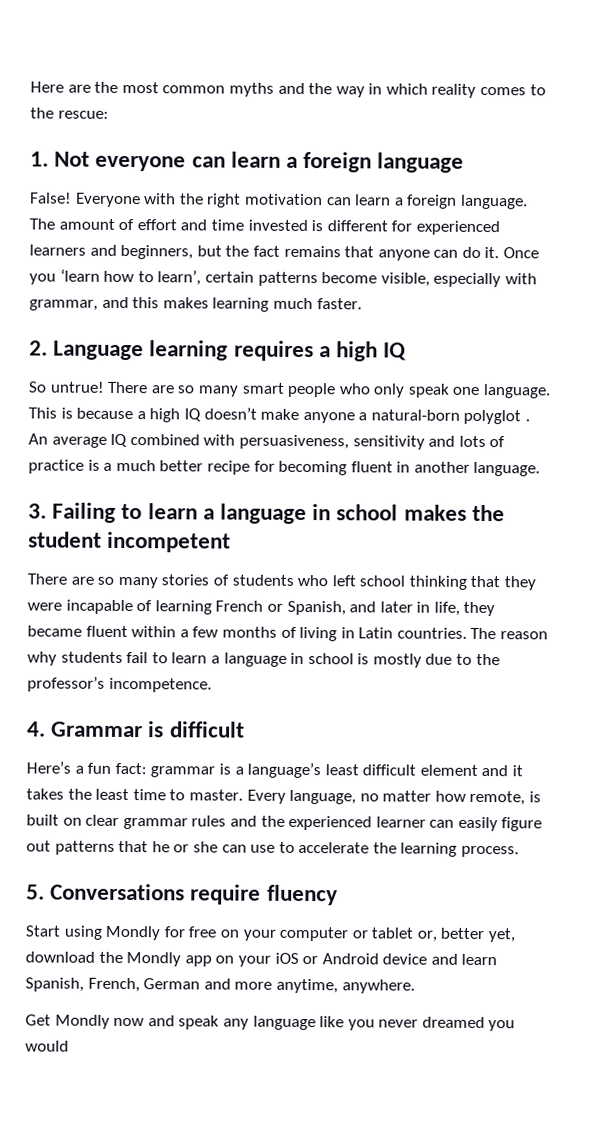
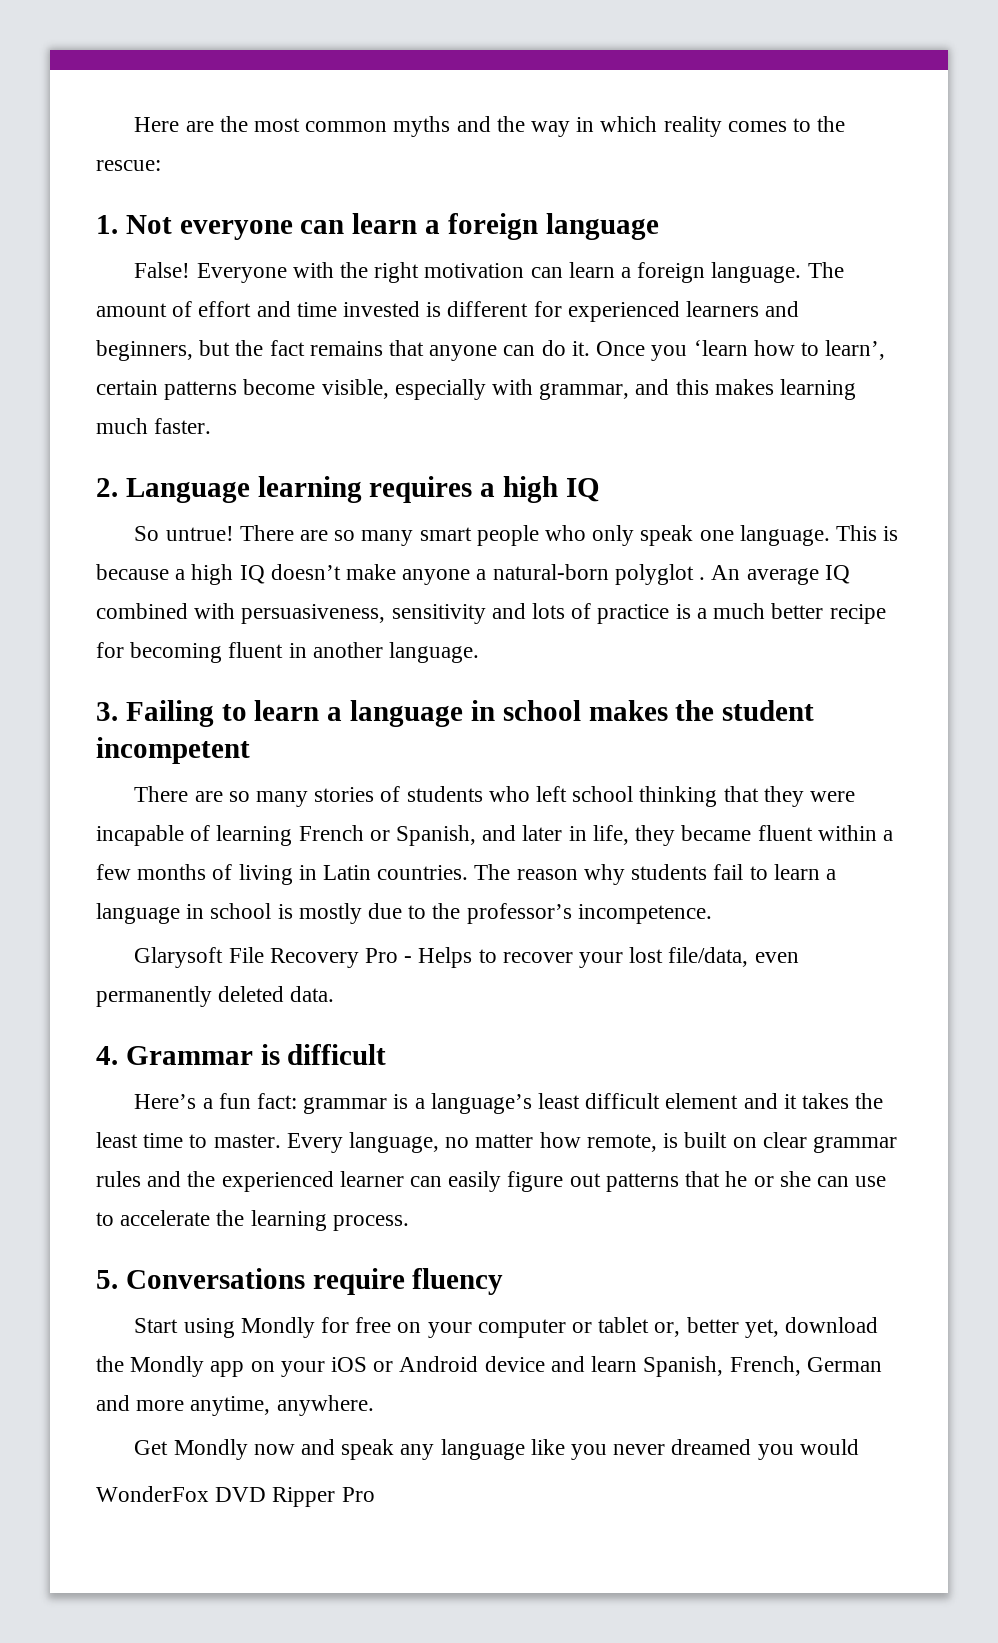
(212, 685) none -> [134,947,799,968] [96,986,335,1007] // Glarysoft File Recovery Pro - Helps to recover your lost file/data, even permanently deleted data.
(69, 1046) none -> [96,1486,375,1507] // WonderFox DVD Ripper Pro

